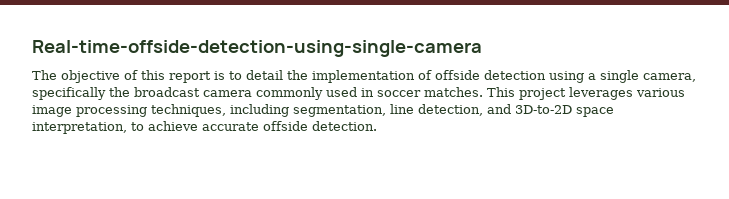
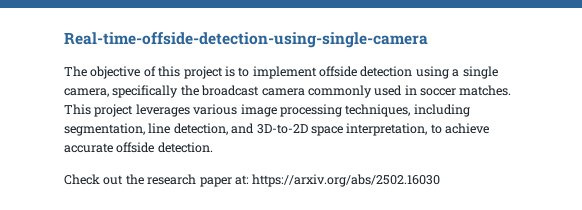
[169,71,211,83] report -> [183,66,223,79] project
[246,70,432,83] detail the implementation of -> [252,66,317,79] implement
(377, 126) none -> [64,174,441,187] // Check out the research paper at: https://arxiv.org/abs/2502.16030

